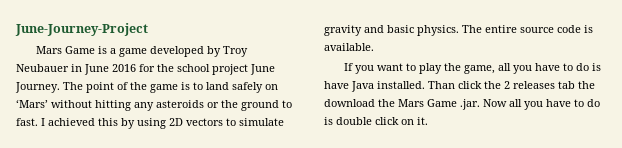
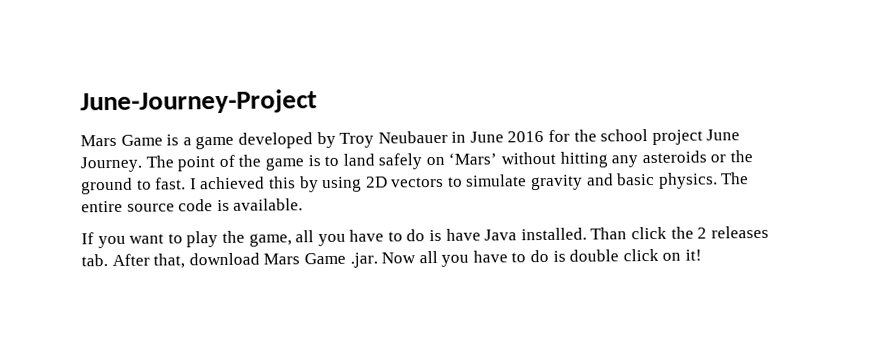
[558,81,595,89] [324,99,395,107] tab the download the -> [81,252,260,269] tab. After that, download
[417,117,428,125] it. -> [685,249,703,261] it!

